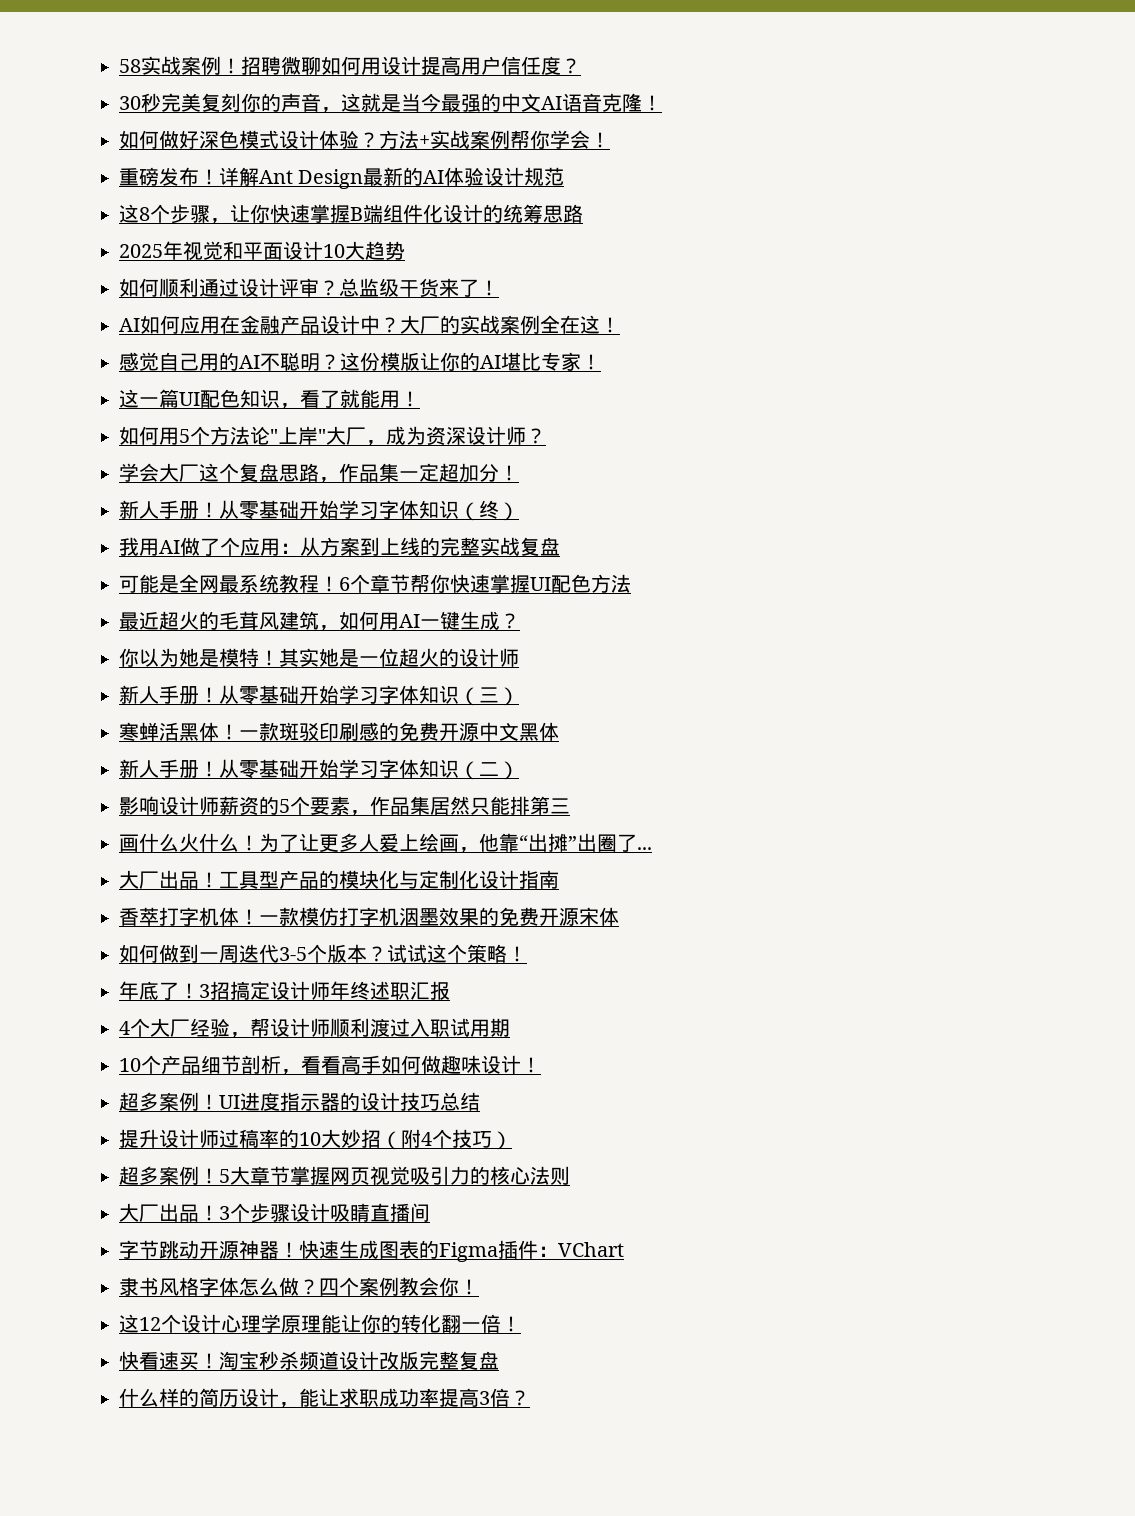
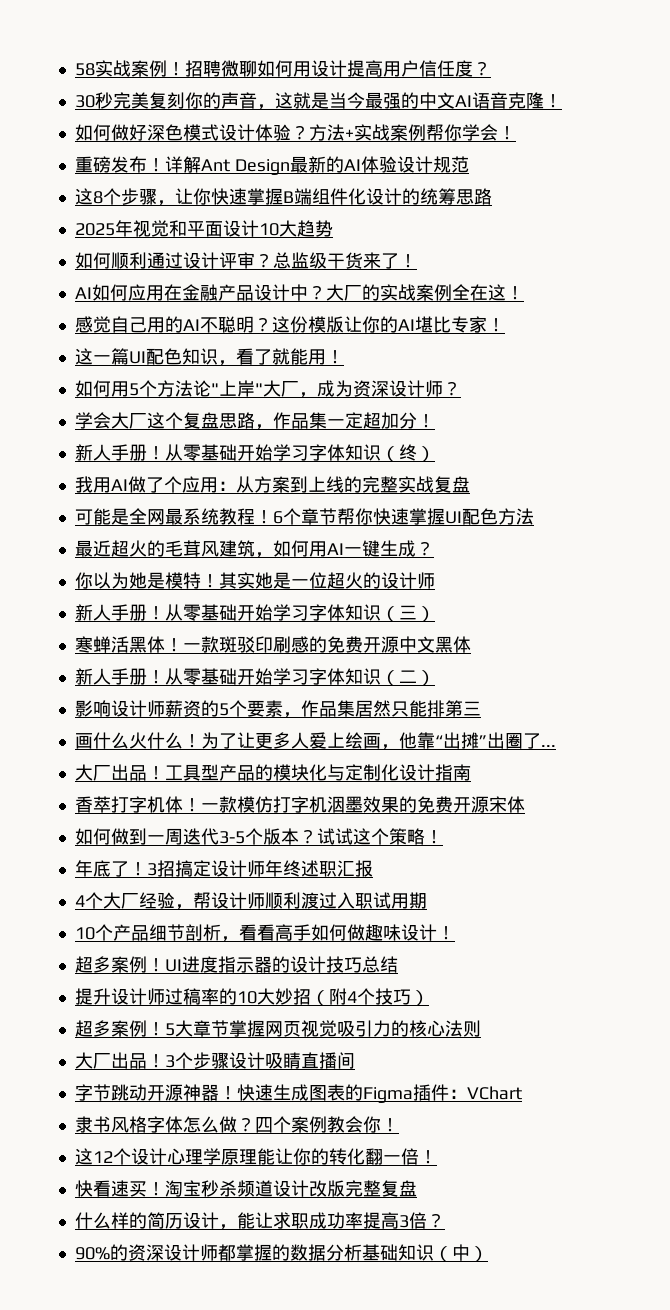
(530, 1398) none -> [74,1244,488,1262] // 90%的资深设计师都掌握的数据分析基础知识（中）

